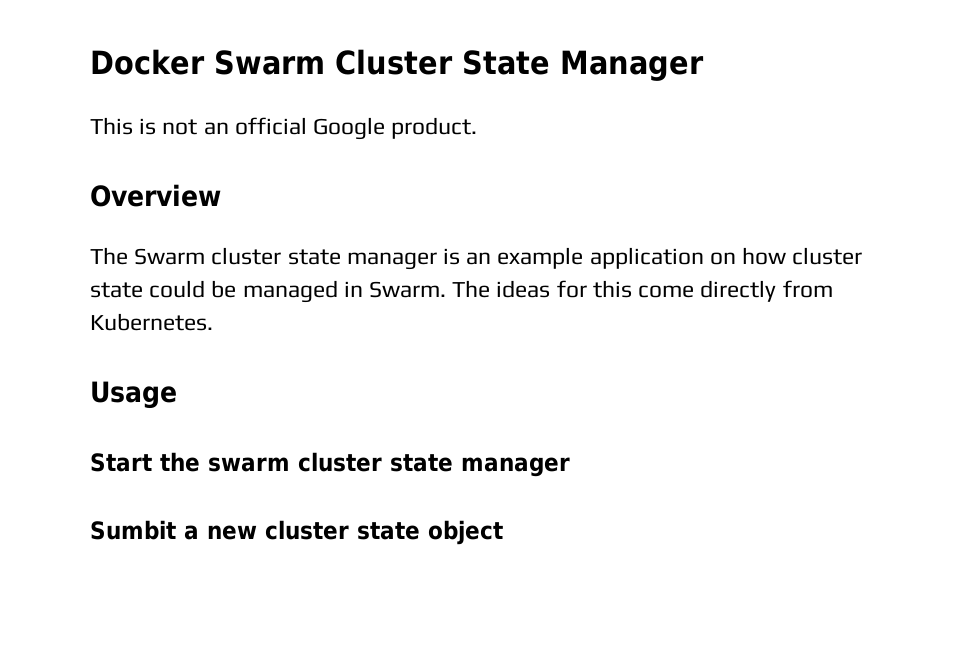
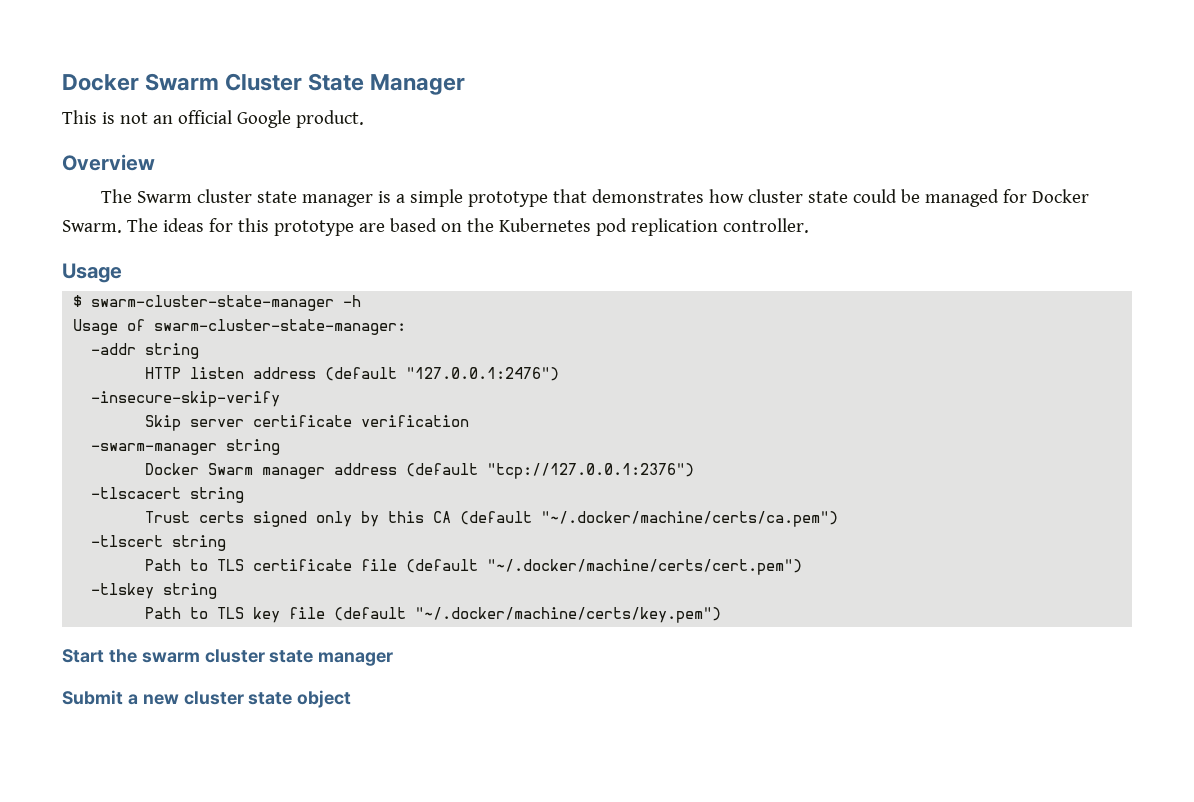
[466,247,736,269] an example application on -> [396,189,705,207] a simple prototype that demonstrates
[343,281,363,297] in -> [1002,189,1089,203] for Docker
[638,280,833,302] [90,313,213,331] [90,381,177,409] come directly from Kubernetes. // Usage -> [273,218,809,236] [62,263,122,283] [73,295,362,311] [73,319,407,335] [91,343,200,359] [145,367,560,381] [91,391,281,407] [145,415,470,431] [91,439,281,455] [145,463,695,479] [91,487,245,503] [145,511,839,527] [91,535,227,551] [145,559,803,575] [91,583,218,599] [145,607,722,623] prototype are based on the Kubernetes pod replication controller. // Usage // $ swarm-cluster-state-manager -h // Usage of swarm-cluster-state-manager: // -addr string // HTTP listen address (default "127.0.0.1:2476") // -insecure-skip-verify // Skip server certificate verification // -swarm-manager string // Docker Swarm manager address (default "tcp://127.0.0.1:2376") // -tlscacert string // Trust certs signed only by this CA (default "~/.docker/machine/certs/ca.pem") // -tlscert string // Path to TLS certificate file (default "~/.docker/machine/certs/cert.pem") // -tlskey string // Path to TLS key file (default "~/.docker/machine/certs/key.pem")
[90,520,176,540] Sumbit -> [62,690,123,705] Submit

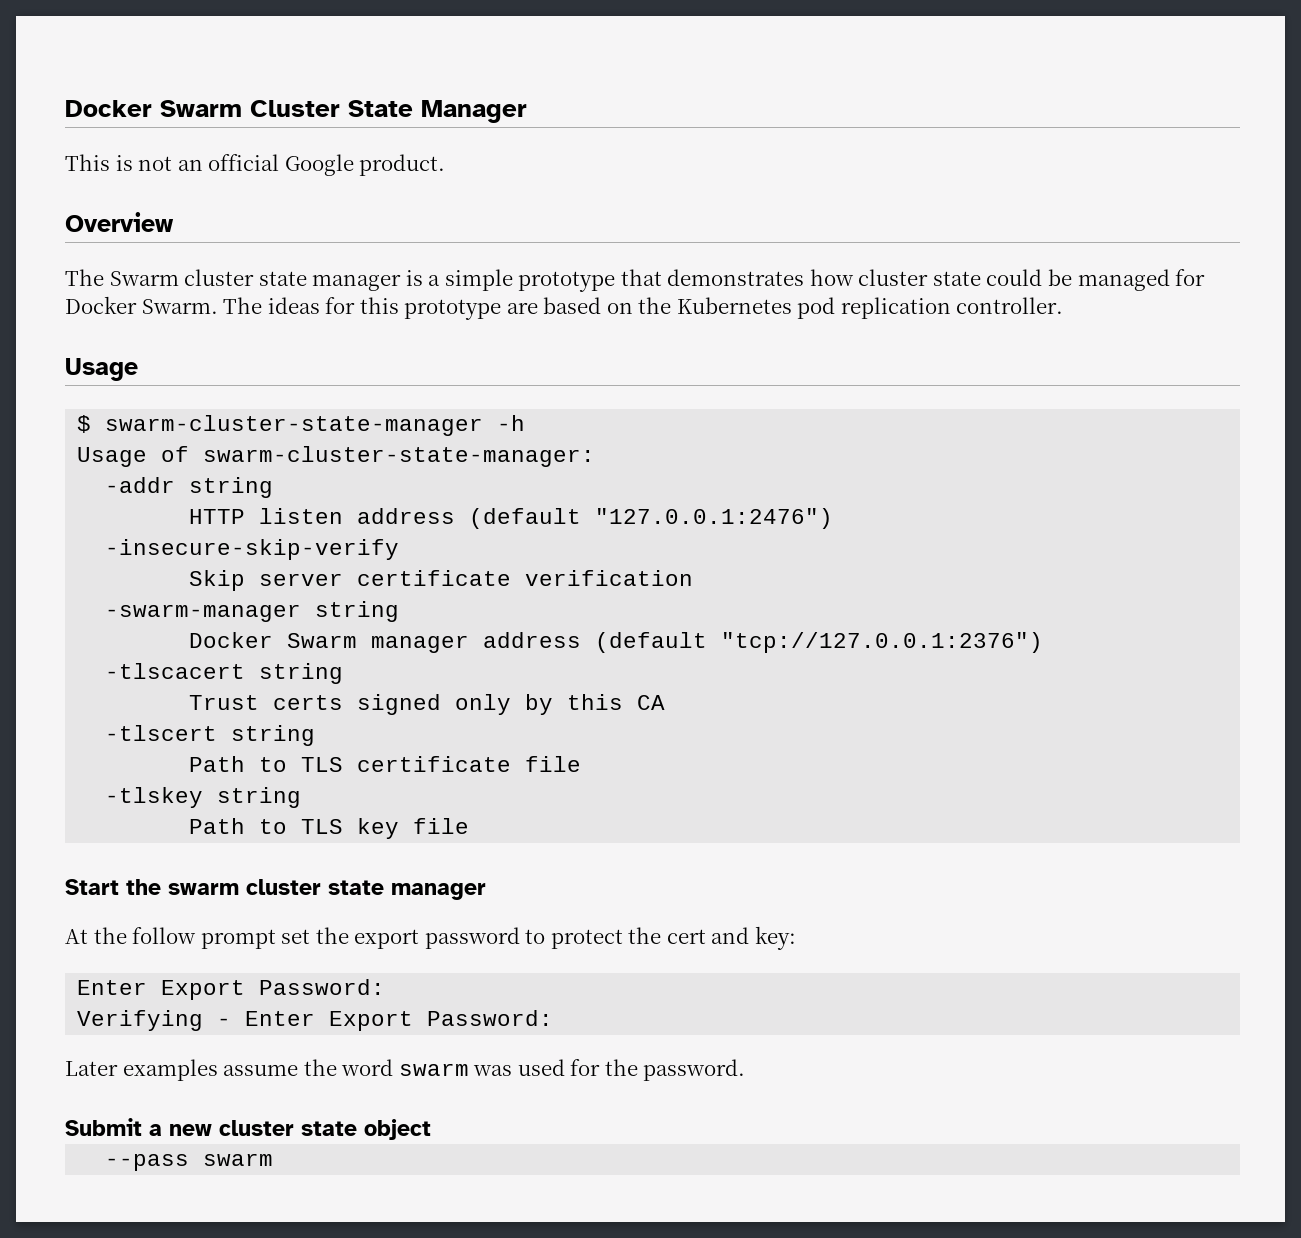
[460,511,839,527] (default "~/.docker/machine/certs/ca.pem") -> (666, 702) none
[406,559,803,575] (default "~/.docker/machine/certs/cert.pem") -> (582, 764) none
[334,607,722,623] (default "~/.docker/machine/certs/key.pem") -> (470, 826) none
(394, 659) none -> [65,926,796,950] [77,979,386,1000] [77,1010,554,1031] [65,1059,746,1081] // At the follow prompt set the export password to protect the cert and key: // Enter Export Password: // Verifying - Enter Export Password: // Later examples assume the word swarm was used for the password.
(352, 699) none -> [105,1153,274,1171] // --pass swarm

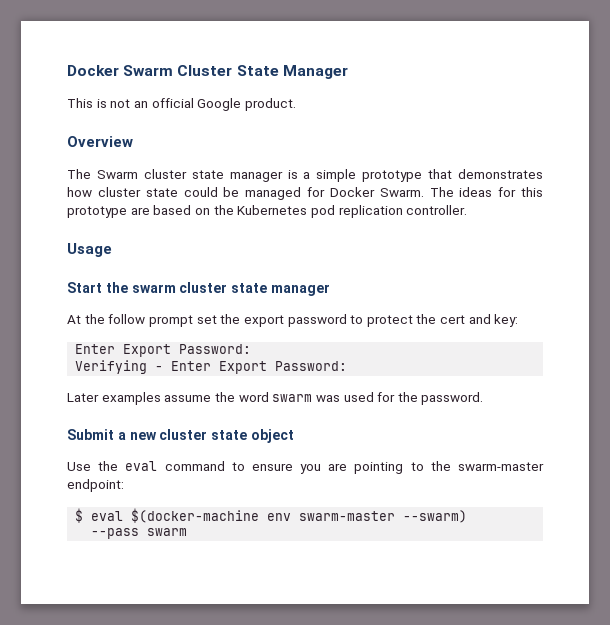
[77,415,526,436] [77,446,596,467] [105,477,274,498] [189,508,834,529] [105,539,400,560] [189,570,694,591] [105,601,400,622] [189,632,1044,653] [105,663,344,684] [189,694,666,715] [105,725,316,746] [189,756,582,772] [105,787,302,808] [189,818,470,839] // $ swarm-cluster-state-manager -h // Usage of swarm-cluster-state-manager: // -addr string // HTTP listen address (default "127.0.0.1:2476") // -insecure-skip-verify // Skip server certificate verification // -swarm-manager string // Docker Swarm manager address (default "tcp://127.0.0.1:2376") // -tlscacert string // Trust certs signed only by this CA // -tlscert string // Path to TLS certificate file // -tlskey string // Path to TLS key file -> (112, 250) none
(431, 1129) none -> [67,461,544,474] [67,479,124,492] [75,508,468,523] // Use the eval command to ensure you are pointing to the swarm-master endpoint: // $ eval $(docker-machine env swarm-master --swarm)

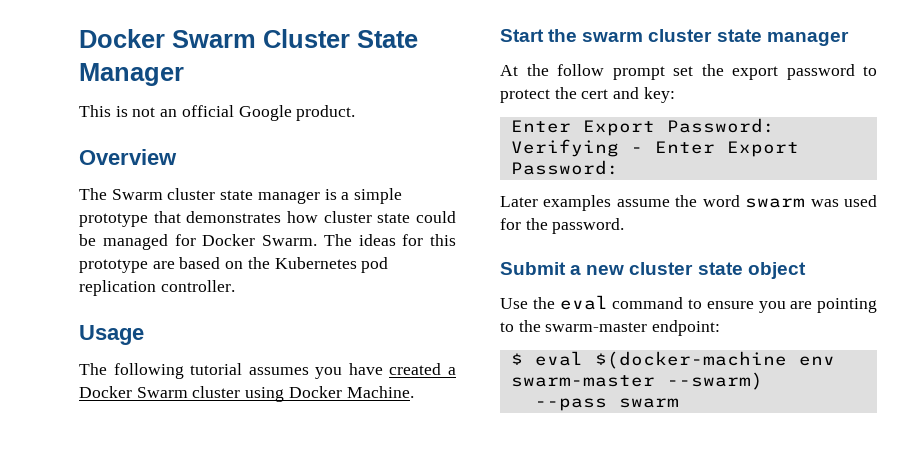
(112, 250) none -> [79,363,456,379] [79,386,414,402] // The following tutorial assumes you have created a Docker Swarm cluster using Docker Machine.

